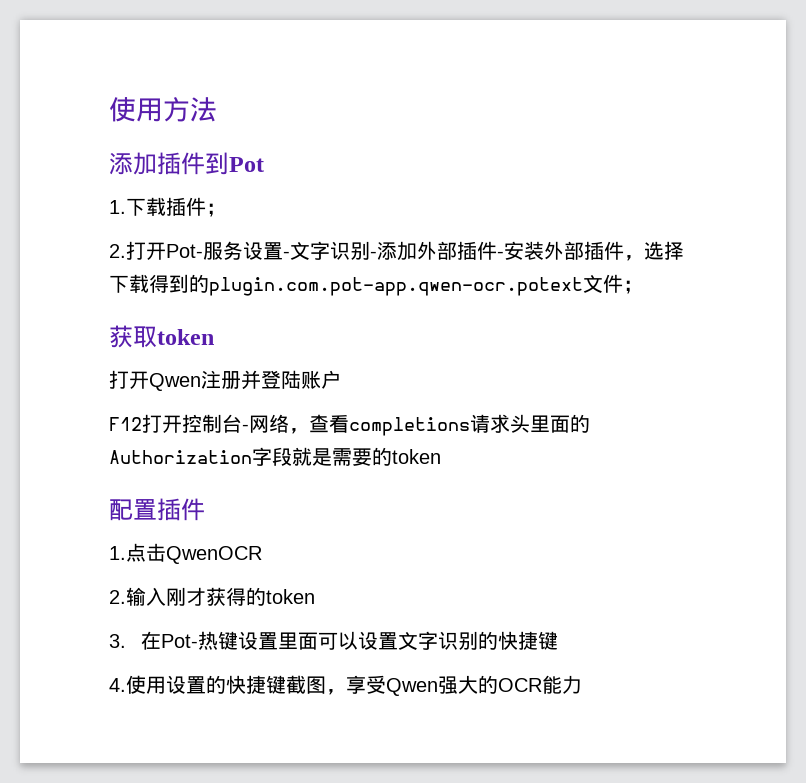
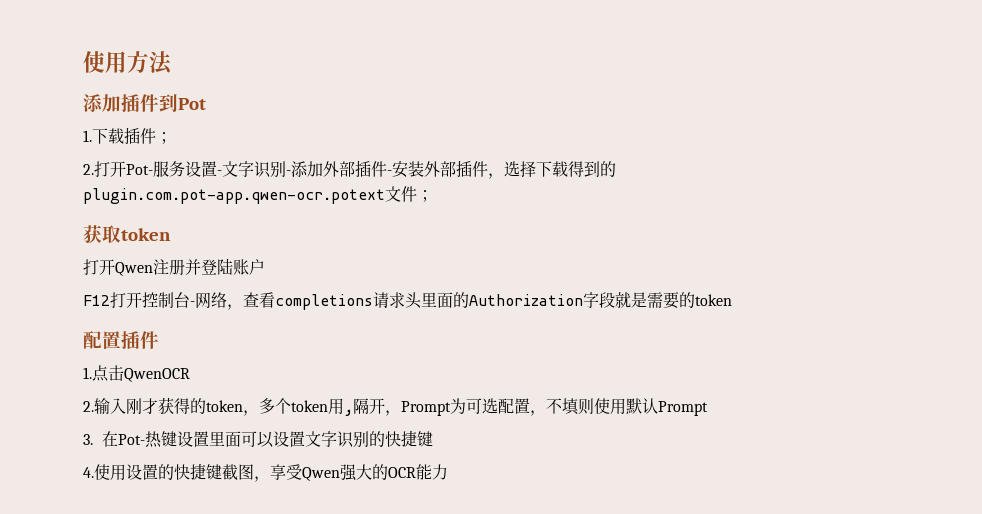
(315, 596) none -> [243,398,708,416] ，多个token用,隔开，Prompt为可选配置，不填则使用默认Prompt

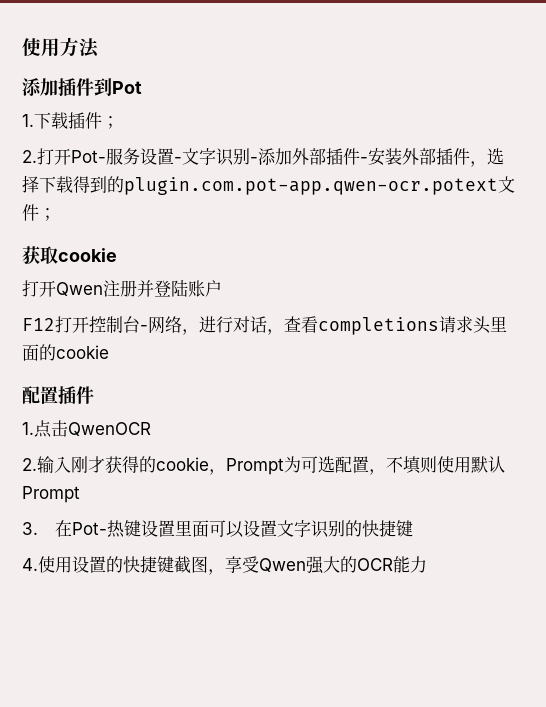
[121,228,171,241] token -> [58,248,117,262] cookie
(243, 307) none -> [199,316,284,335] 进行对话，
[469,292,732,309] Authorization字段就是需要的token -> [56,345,109,359] cookie
[206,398,385,416] token，多个token用,隔开 -> [156,457,209,471] cookie

